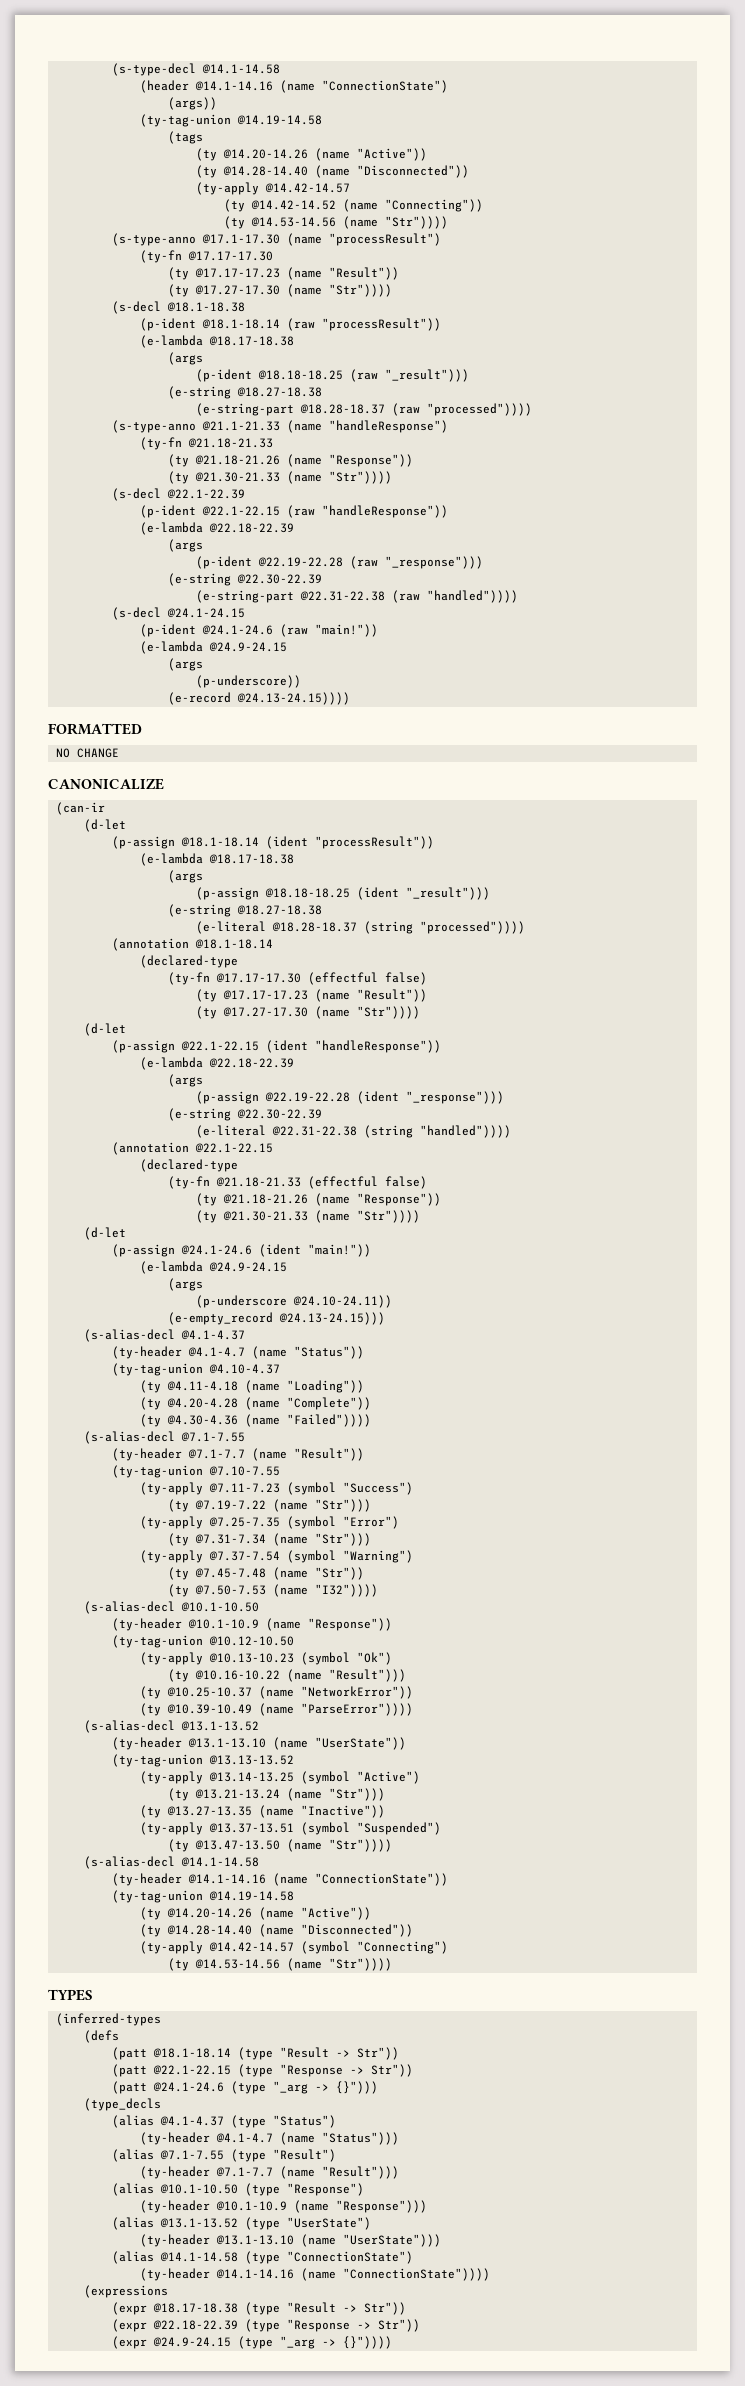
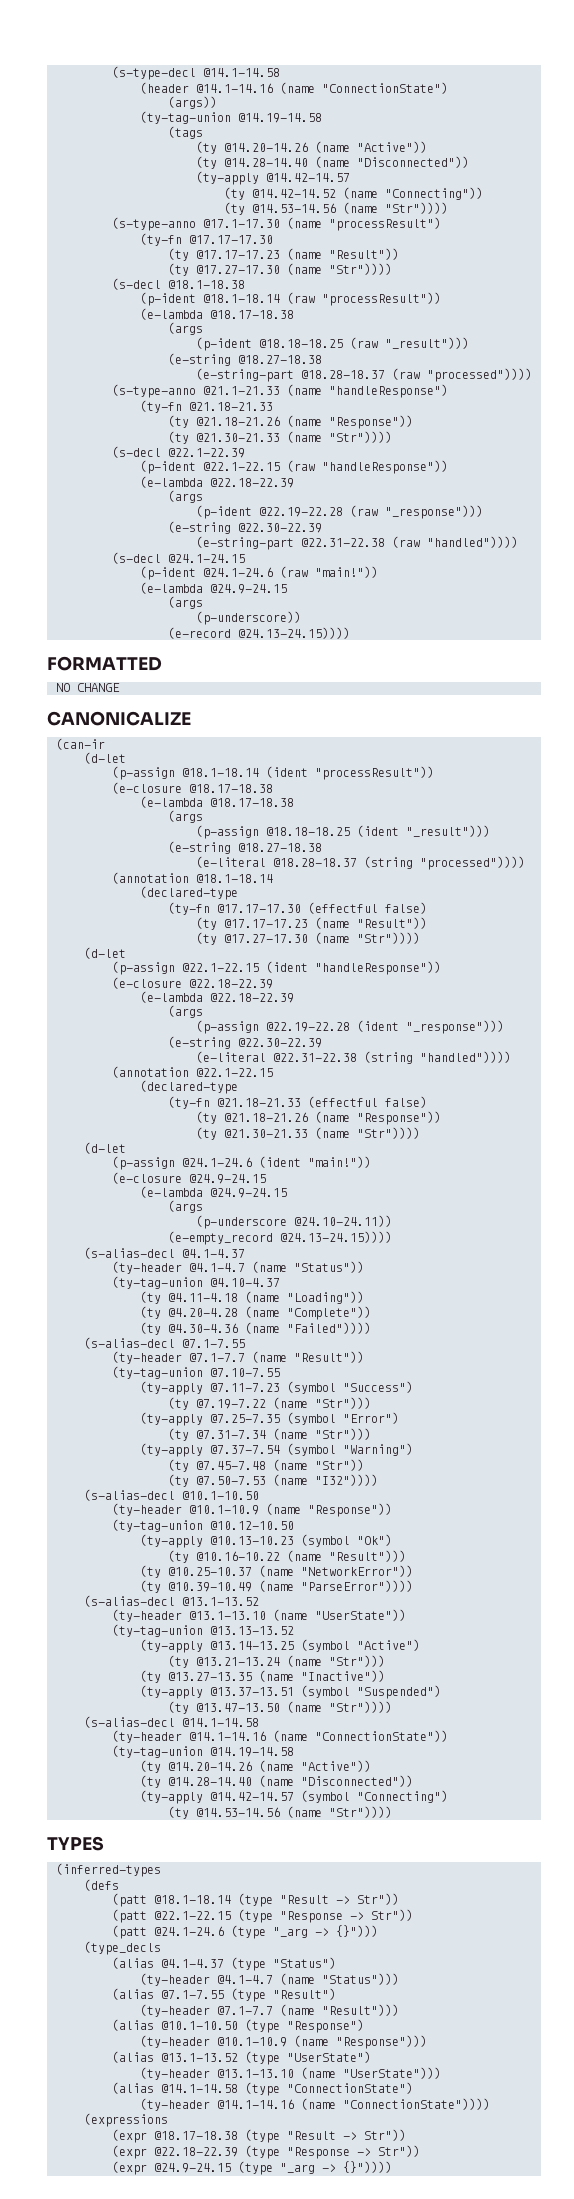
(434, 842) none -> [111,782,273,794] // (e-closure @18.17-18.38
(441, 1046) none -> [111,977,273,989] // (e-closure @22.18-22.39
(371, 1250) none -> [111,1172,266,1184] // (e-closure @24.9-24.15
[278,1312,385,1325] @24.13-24.15))) -> [279,1231,392,1243] @24.13-24.15))))

